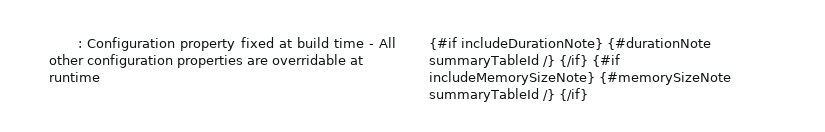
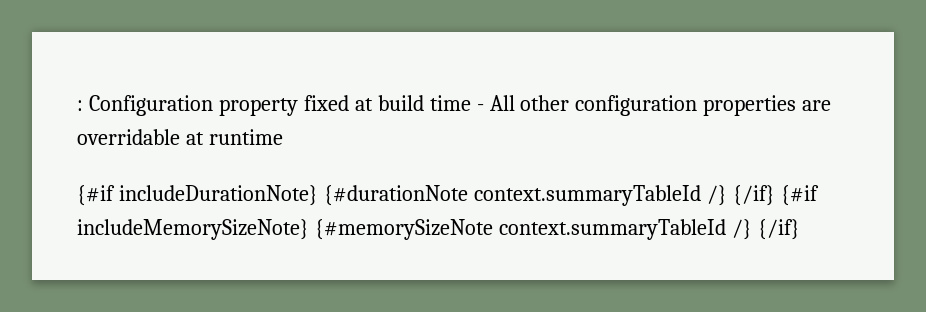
[429,54,539,68] summaryTableId -> [473,185,701,206] context.summaryTableId
[429,88,539,102] summaryTableId -> [498,219,726,240] context.summaryTableId

